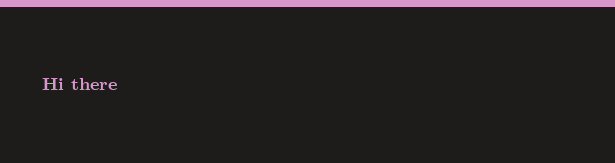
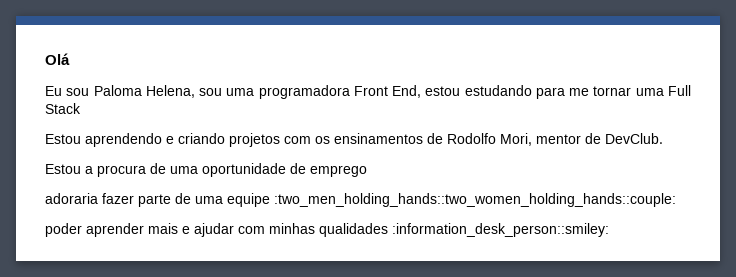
[42,78,117,90] Hi there -> [45,53,70,65] [45,85,691,99] [45,103,81,114] [45,133,663,147] [45,163,367,177] [45,193,676,207] [45,223,609,237] Olá // Eu sou Paloma Helena, sou uma programadora Front End, estou estudando para me tornar uma Full Stack // Estou aprendendo e criando projetos com os ensinamentos de Rodolfo Mori, mentor de DevClub. // Estou a procura de uma oportunidade de emprego // adoraria fazer parte de uma equipe :two_men_holding_hands::two_women_holding_hands::couple: // poder aprender mais e ajudar com minhas qualidades :information_desk_person::smiley:

